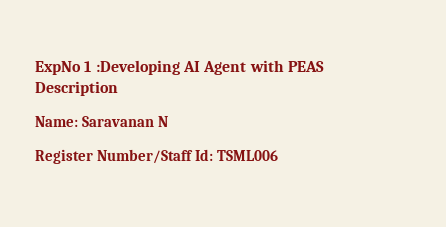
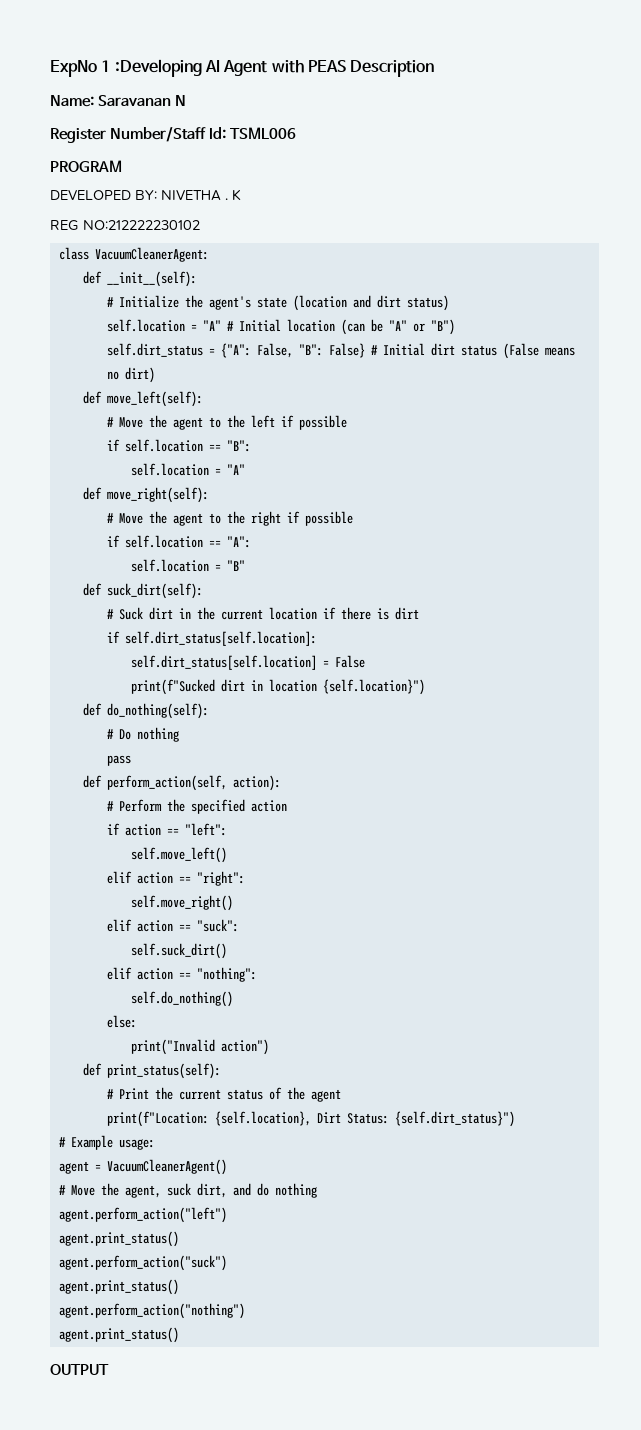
(278, 155) none -> [50,160,122,172] [50,189,241,201] [50,220,200,231] [58,247,209,262] [82,271,197,287] [106,295,449,311] [106,319,455,335] [106,343,575,359] [106,367,155,383] [82,391,203,407] [106,415,347,430] [106,439,251,452] [130,463,245,476] [82,487,209,503] [106,511,353,526] [106,535,251,548] [130,559,245,572] [82,583,203,599] [106,607,419,620] [106,631,317,646] [130,655,365,670] [130,679,425,695] [82,703,209,719] [106,727,179,742] [106,755,131,766] [82,775,281,791] [106,799,287,814] [106,823,227,836] [130,847,227,863] [106,871,245,886] [130,895,233,911] [106,919,239,932] [130,943,227,959] [106,967,257,982] [130,991,233,1007] [106,1015,137,1028] [130,1039,269,1055] [82,1063,221,1079] [106,1087,341,1102] [106,1111,515,1127] [58,1135,155,1150] [58,1159,227,1175] [58,1183,317,1198] [58,1207,227,1223] [58,1231,179,1247] [58,1255,227,1271] [58,1279,179,1295] [58,1303,245,1319] [58,1327,179,1343] [50,1364,109,1375] // PROGRAM // DEVELOPED BY: NIVETHA . K // REG NO:212222230102 // class VacuumCleanerAgent: // def __init__(self): // # Initialize the agent's state (location and dirt status) // self.location = "A" # Initial location (can be "A" or "B") // self.dirt_status = {"A": False, "B": False} # Initial dirt status (False means no dirt) // def move_left(self): // # Move the agent to the left if possible // if self.location == "B": // self.location = "A" // def move_right(self): // # Move the agent to the right if possible // if self.location == "A": // self.location = "B" // def suck_dirt(self): // # Suck dirt in the current location if there is dirt // if self.dirt_status[self.location]: // self.dirt_status[self.location] = False // print(f"Sucked dirt in location {self.location}") // def do_nothing(self): // # Do nothing // pass // def perform_action(self, action): // # Perform the specified action // if action == "left": // self.move_left() // elif action == "right": // self.move_right() // elif action == "suck": // self.suck_dirt() // elif action == "nothing": // self.do_nothing() // else: // print("Invalid action") // def print_status(self): // # Print the current status of the agent // print(f"Location: {self.location}, Dirt Status: {self.dirt_status}") // # Example usage: // agent = VacuumCleanerAgent() // # Move the agent, suck dirt, and do nothing // agent.perform_action("left") // agent.print_status() // agent.perform_action("suck") // agent.print_status() // agent.perform_action("nothing") // agent.print_status() // OUTPUT

